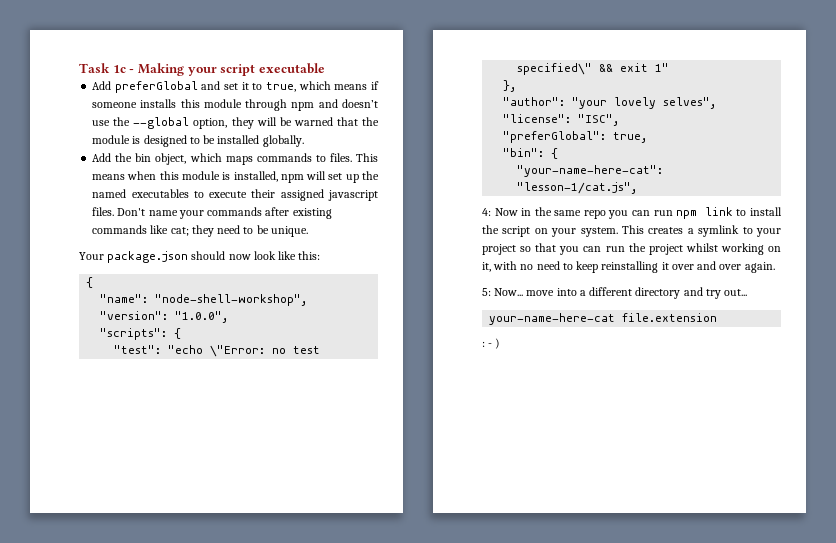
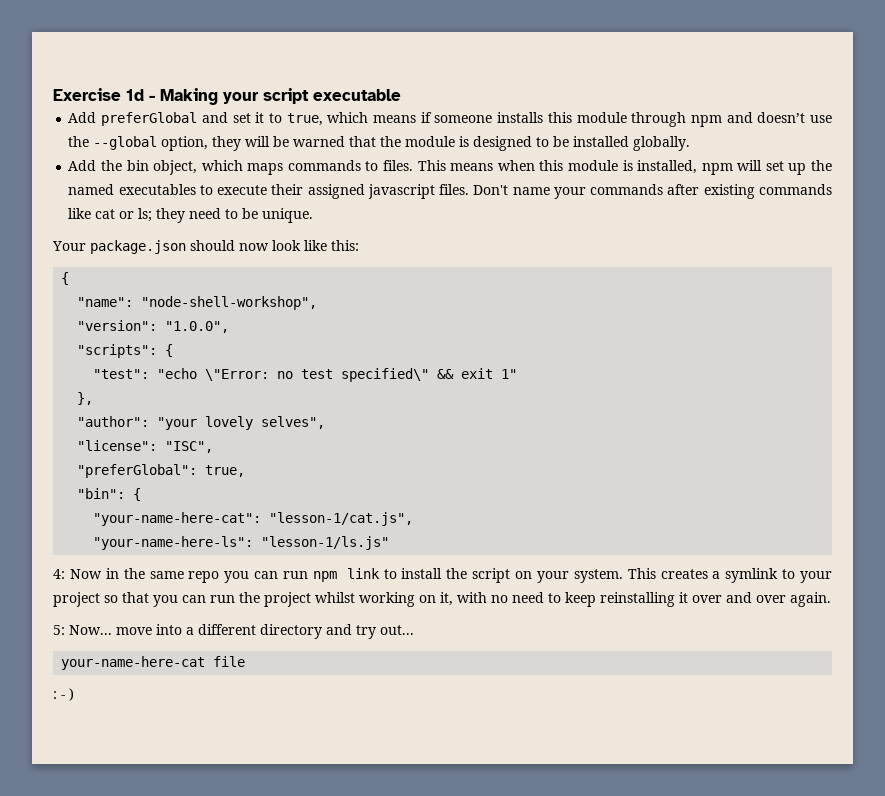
[79,63,126,73] Task 1c -> [53,88,144,101] Exercise 1d
[170,227,189,236] cat; -> [95,208,153,222] cat or ls;
(638, 188) none -> [93,536,390,550] // "your-name-here-ls": "lesson-1/ls.js"
[622,313,718,322] file.extension -> [213,656,246,667] file

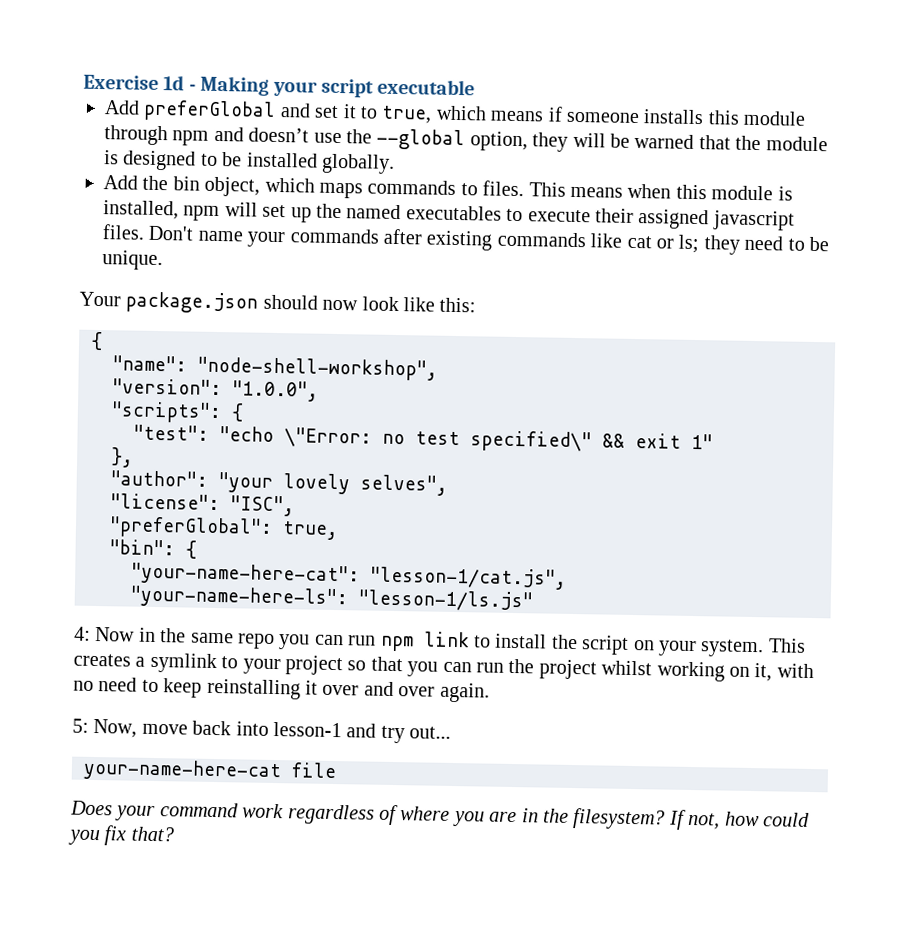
[69,624,322,639] Now... move into a different directory -> [93,718,342,738] Now, move back into lesson-1
[53,688,74,701] : - ) -> [70,800,810,830] [68,825,174,846] Does your command work regardless of where you are in the filesystem? If not, how could you fix that?

